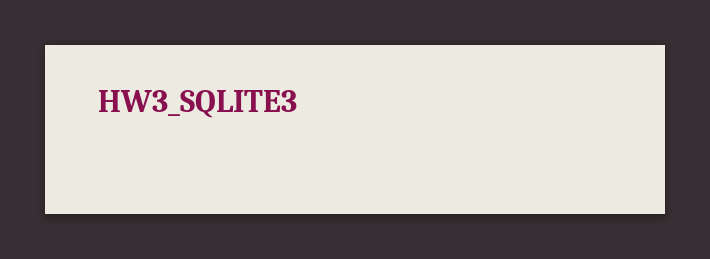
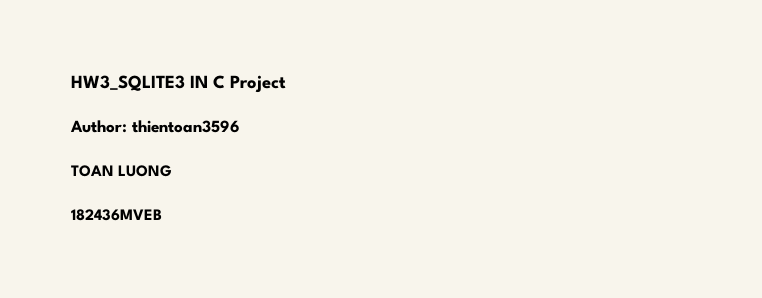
(297, 104) none -> [190,75,286,93] [70,120,240,133] [71,165,173,177] [71,209,162,221] IN C Project // Author: thientoan3596 // TOAN LUONG // 182436MVEB

